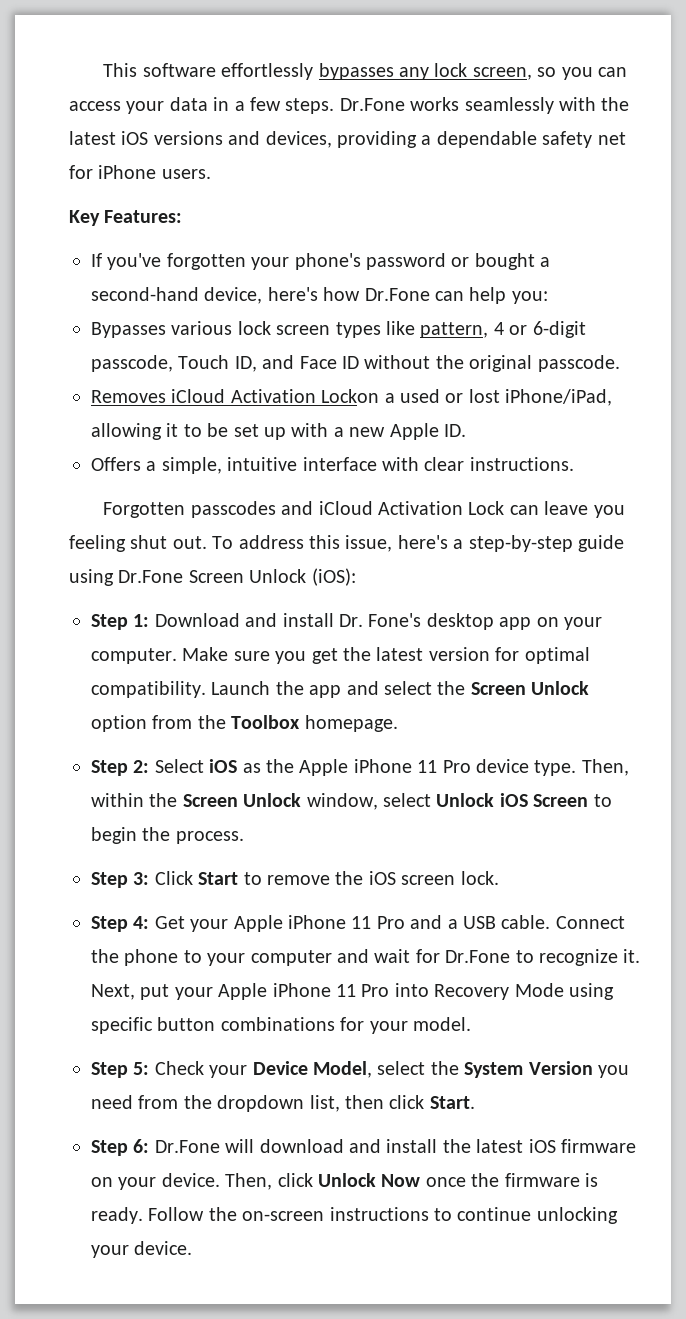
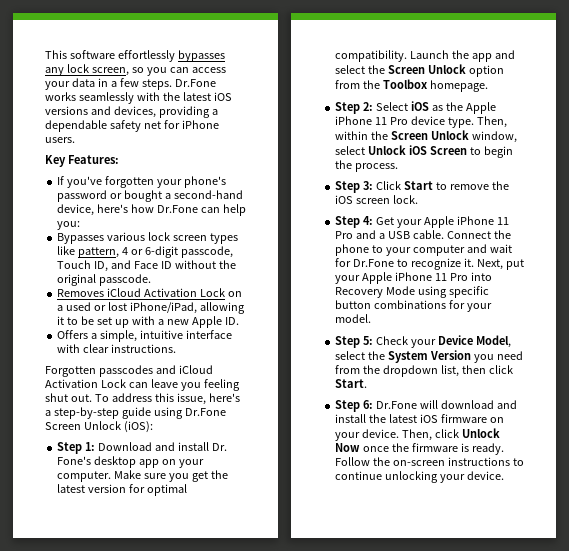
[321,389,380,403] Lockon -> [200,288,242,297] Lock on

